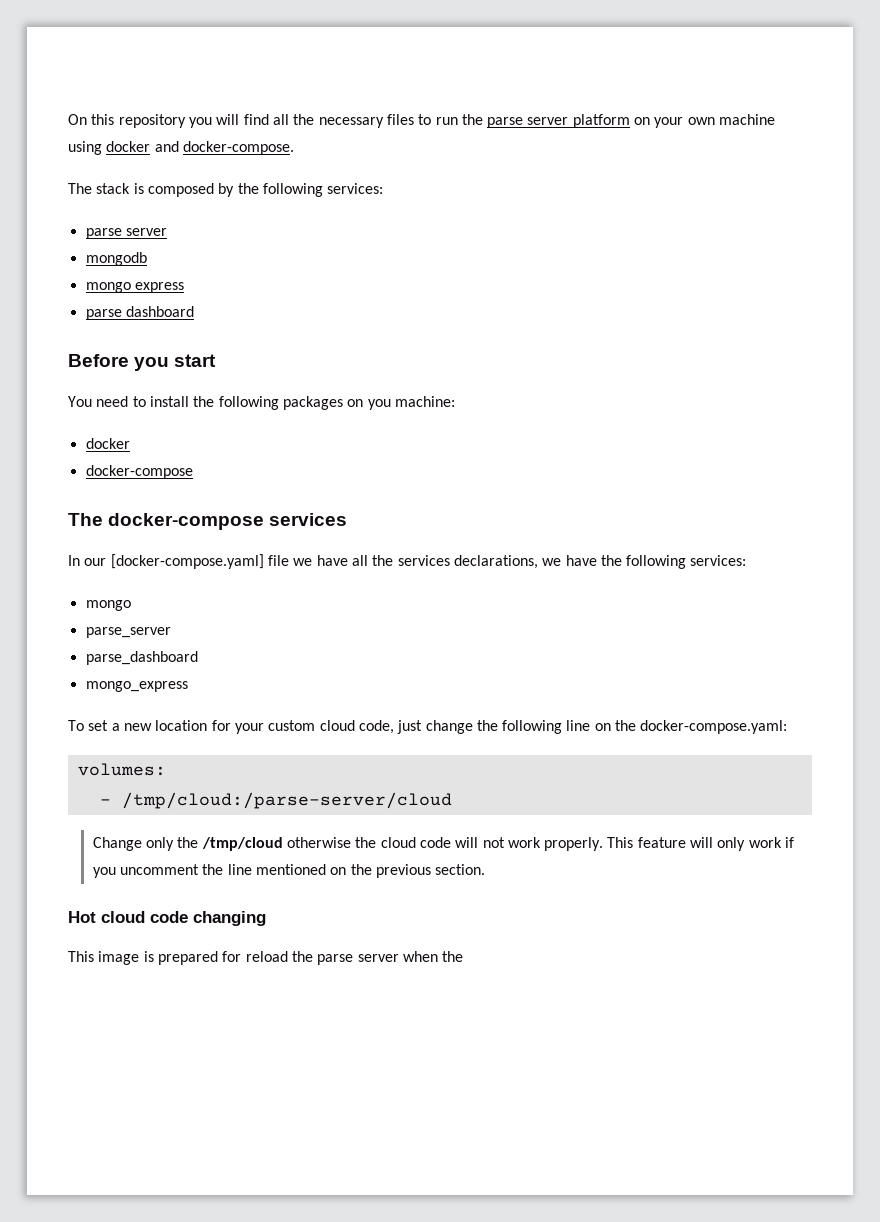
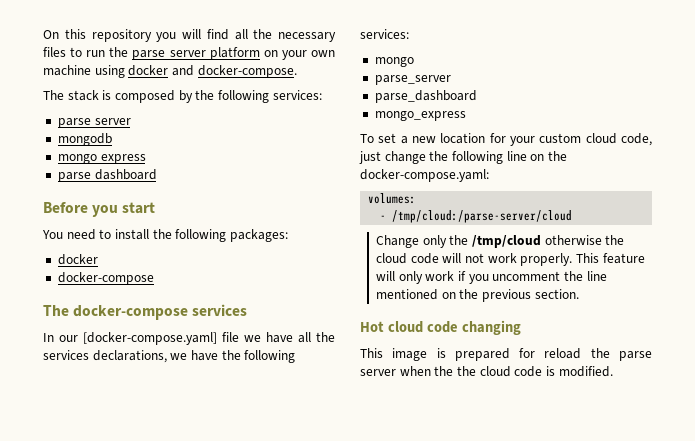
[282,396,455,410] packages on you machine: -> [229,229,288,242] packages:
(464, 956) none -> [456,366,613,377] the cloud code is modified.

